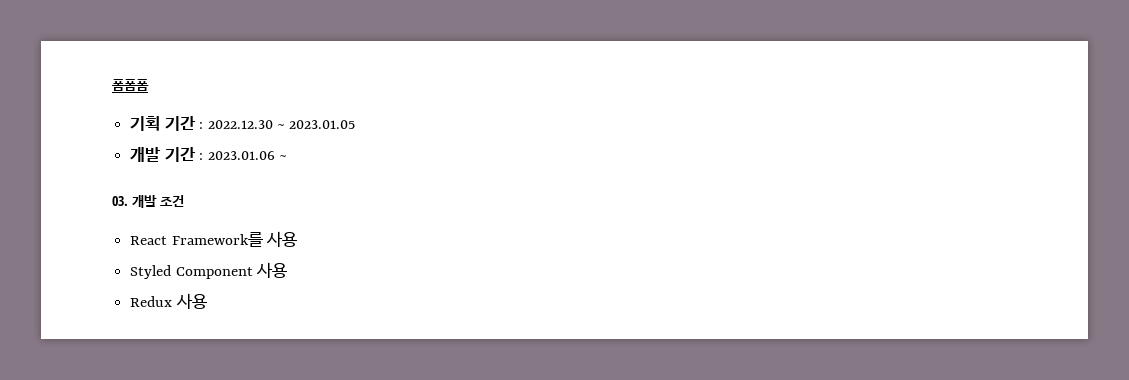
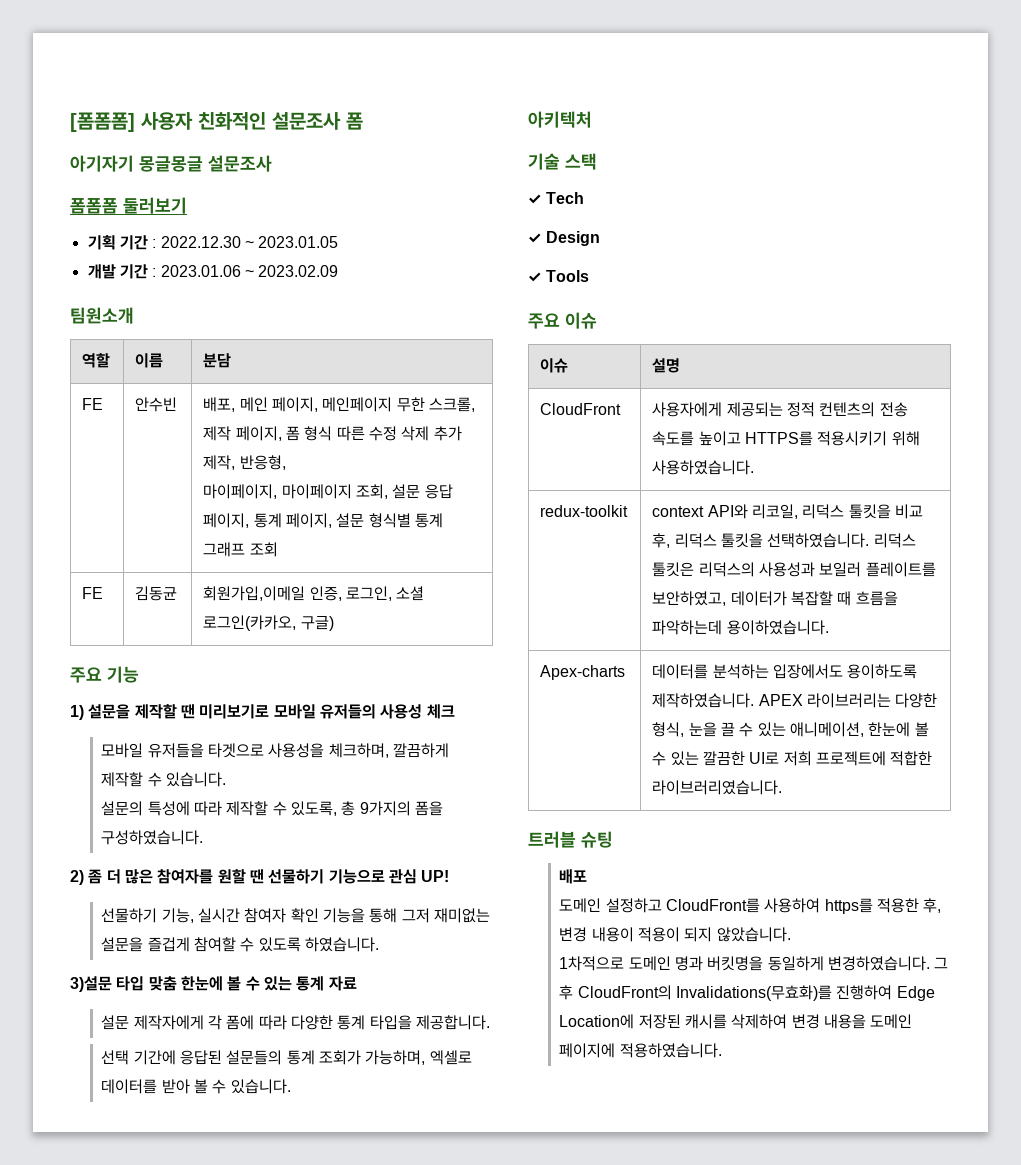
(112, 85) none -> [70,112,363,132] [70,155,272,172] [폼폼폼] 사용자 친화적인 설문조사 폼 // 아기자기 몽글몽글 설문조사 //
(149, 85) none -> [123,197,187,214] 둘러보기
[112,195,184,208] [130,231,298,247] [130,262,288,279] [130,293,207,309] // 03. 개발 조건 // React Framework를 사용 // Styled Component 사용 // Redux 사용 -> [258,265,339,277] [70,307,134,324] [82,353,111,368] [135,353,164,368] [203,353,232,368] [82,398,104,410] [135,397,178,412] [203,397,475,412] [203,426,462,441] [203,455,286,470] [203,484,453,499] [203,513,443,528] [203,542,278,557] [82,587,104,599] [135,586,178,601] [203,586,425,601] [203,615,334,631] [70,666,139,683] [70,704,455,720] [101,743,449,758] [101,772,226,787] [101,801,443,816] [101,830,204,845] [70,869,450,885] [101,908,490,923] [101,937,379,952] [70,976,357,992] [101,1015,490,1030] [101,1050,472,1065] [101,1079,291,1094] [528,111,592,128] [528,153,597,170] [528,192,585,204] [528,231,601,246] [528,270,590,282] [528,312,597,329] [540,358,569,373] [652,358,681,373] [540,403,622,415] [652,402,908,417] [652,431,920,446] [652,460,755,475] [540,505,629,517] [652,504,923,519] [652,533,916,548] [652,562,936,577] [652,591,898,606] [652,620,829,635] [540,665,626,680] [652,664,918,679] [652,693,938,708] [652,722,929,737] [652,751,933,766] [652,780,783,795] [528,831,613,848] [559,869,588,884] [559,898,942,914] [559,927,791,942] [559,956,949,971] [559,985,935,1001] [559,1014,913,1029] [559,1043,722,1058] 2023.02.09 // 팀원소개 // 역할 | 이름 | 분담 // FE | 안수빈 | 배포, 메인 페이지, 메인페이지 무한 스크롤, 제작 페이지, 폼 형식 따른 수정 삭제 추가 제작, 반응형, // 마이페이지, 마이페이지 조회, 설문 응답 페이지, 통계 페이지, 설문 형식별 통계 그래프 조회 // FE | 김동균 | 회원가입,이메일 인증, 로그인, 소셜 로그인(카카오, 구글) // 주요 기능 // 1) 설문을 제작할 땐 미리보기로 모바일 유저들의 사용성 체크 // 모바일 유저들을 타겟으로 사용성을 체크하며, 깔끔하게 제작할 수 있습니다. // 설문의 특성에 따라 제작할 수 있도록, 총 9가지의 폼을 구성하였습니다. // 2) 좀 더 많은 참여자를 원할 땐 선물하기 기능으로 관심 UP! // 선물하기 기능, 실시간 참여자 확인 기능을 통해 그저 재미없는 설문을 즐겁게 참여할 수 있도록 하였습니다. // 3)설문 타입 맞춤 한눈에 볼 수 있는 통계 자료 // 설문 제작자에게 각 폼에 따라 다양한 통계 타입을 제공합니다. // 선택 기간에 응답된 설문들의 통계 조회가 가능하며, 엑셀로 데이터를 받아 볼 수 있습니다. // 아키텍처 // 기술 스택 // ✓ Tech // ✓ Design // ✓ Tools // 주요 이슈 // 이슈 | 설명 // CloudFront | 사용자에게 제공되는 정적 컨텐츠의 전송 속도를 높이고 HTTPS를 적용시키기 위해 사용하였습니다. // redux-toolkit | context API와 리코일, 리덕스 툴킷을 비교 후, 리덕스 툴킷을 선택하였습니다. 리덕스 툴킷은 리덕스의 사용성과 보일러 플레이트를 보안하였고, 데이터가 복잡할 때 흐름을 파악하는데 용이하였습니다. // Apex-charts | 데이터를 분석하는 입장에서도 용이하도록 제작하였습니다. APEX 라이브러리는 다양한 형식, 눈을 끌 수 있는 애니메이션, 한눈에 볼 수 있는 깔끔한 UI로 저희 프로젝트에 적합한 라이브러리였습니다. // 트러블 슈팅 // 배포 // 도메인 설정하고 CloudFront를 사용하여 https를 적용한 후, 변경 내용이 적용이 되지 않았습니다. // 1차적으로 도메인 명과 버킷명을 동일하게 변경하였습니다. 그 후 CloudFront의 Invalidations(무효화)를 진행하여 Edge Location에 저장된 캐시를 삭제하여 변경 내용을 도메인 페이지에 적용하였습니다.

